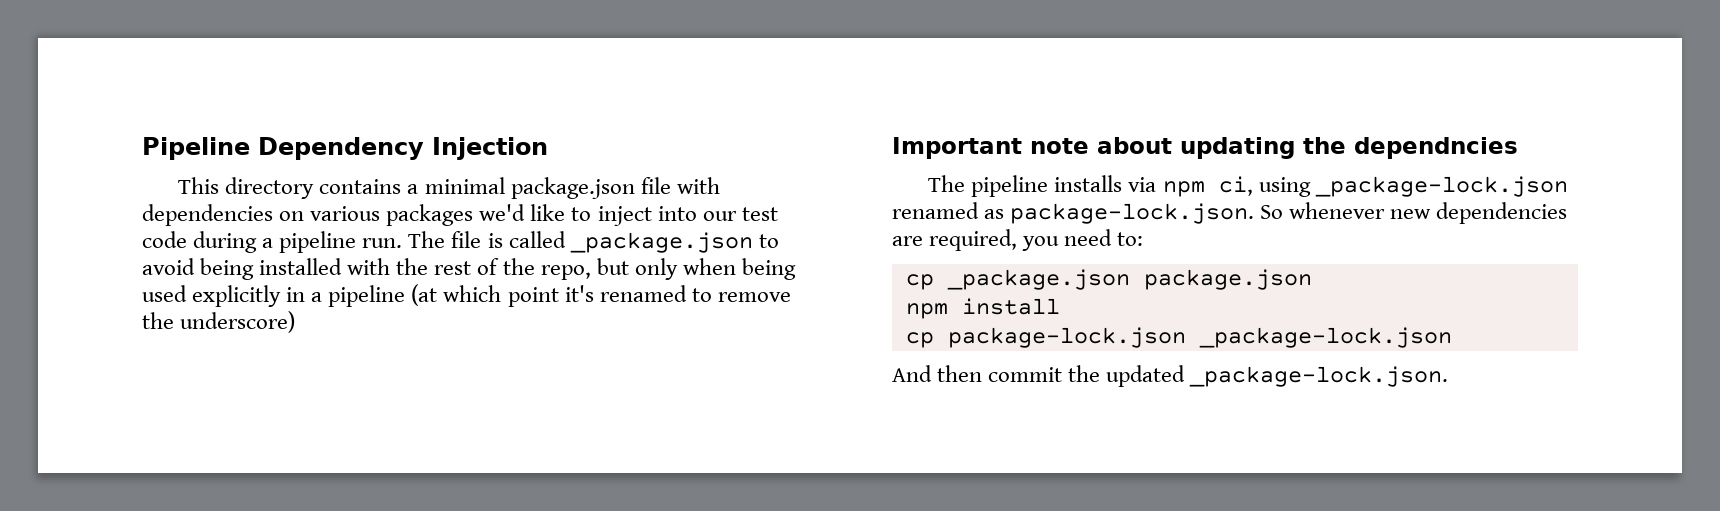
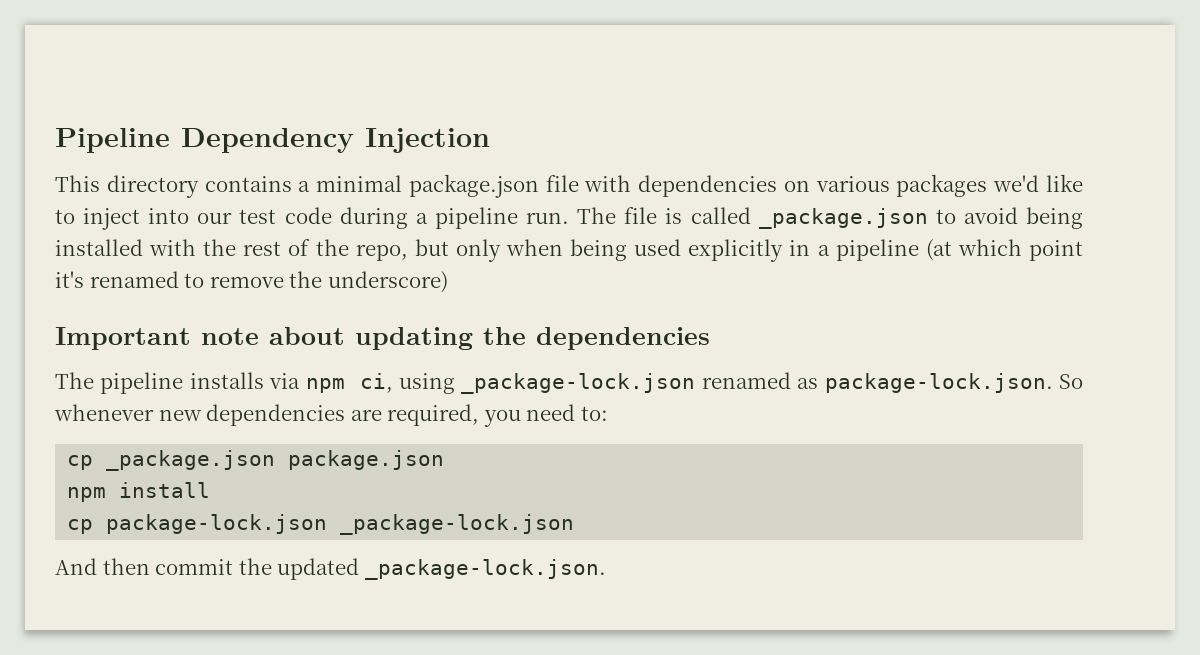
[1354,137,1518,159] dependncies -> [536,327,710,350] dependencies

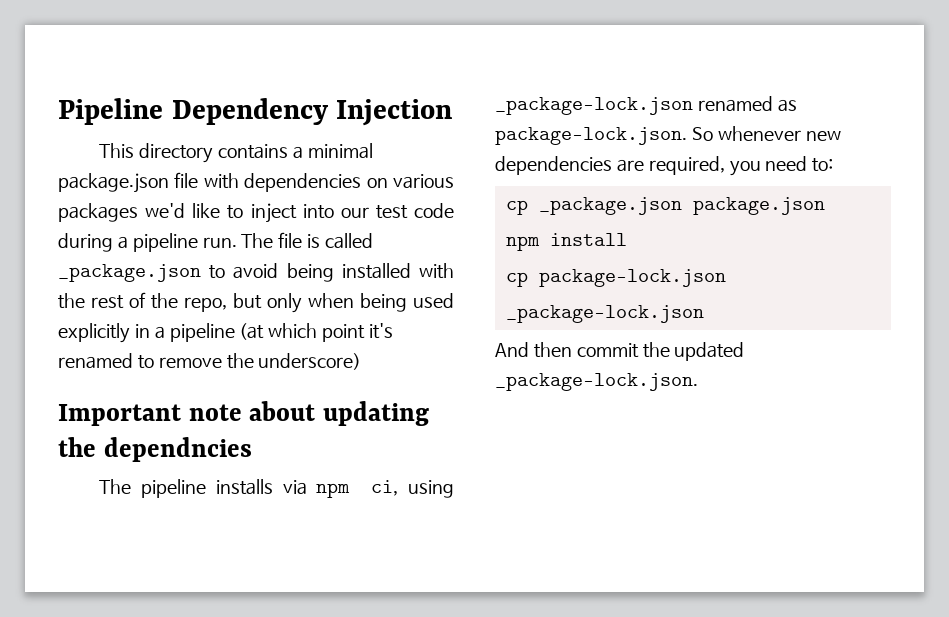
[536,327,710,350] dependencies -> [103,437,252,462] dependncies

